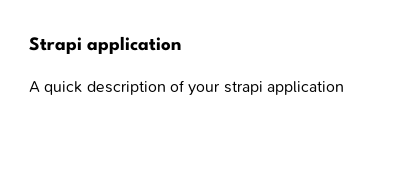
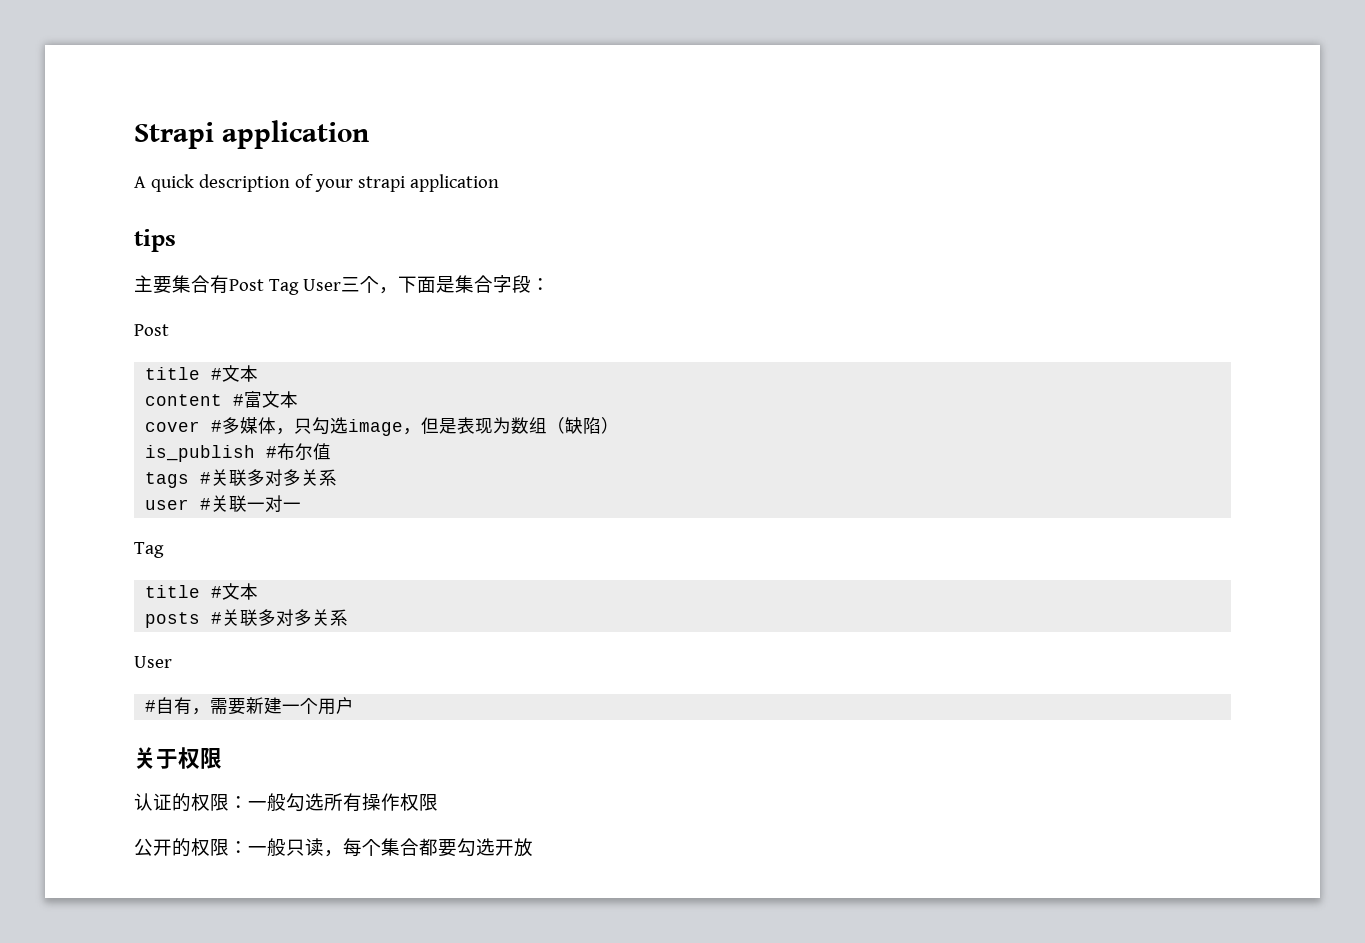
(344, 88) none -> [134,229,176,252] [134,275,550,295] [134,324,169,336] [145,365,259,382] [145,391,299,408] [145,417,620,436] [145,443,332,462] [145,469,338,488] [145,495,302,512] [134,542,164,558] [145,583,259,600] [145,609,349,628] [134,656,172,668] [145,697,355,715] [134,747,222,769] [134,793,438,812] [134,838,533,857] // tips // 主要集合有Post Tag User三个，下面是集合字段： // Post // title #文本 // content #富文本 // cover #多媒体，只勾选image，但是表现为数组（缺陷） // is_publish #布尔值 // tags #关联多对多关系 // user #关联一对一 // Tag // title #文本 // posts #关联多对多关系 // User // #自有，需要新建一个用户 // 关于权限 // 认证的权限：一般勾选所有操作权限 // 公开的权限：一般只读，每个集合都要勾选开放

